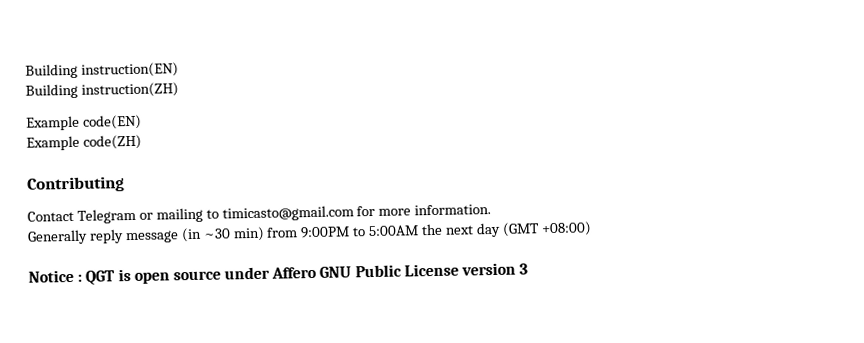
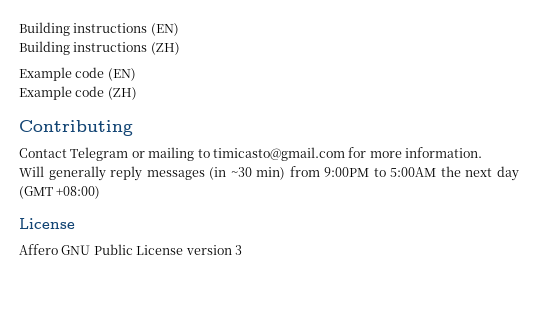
[25,62,179,79] [25,82,179,99] [26,114,142,131] [26,134,142,151] Building instruction(EN) // Building instruction(ZH) // Example code(EN) // Example code(ZH) -> [19,22,179,36] [19,41,180,55] [19,67,136,81] [19,86,137,100] Building instructions (EN) // Building instructions (ZH) // Example code (EN) // Example code (ZH)
[27,229,179,245] Generally reply message -> [19,166,205,181] Will generally reply messages
[28,266,271,285] Notice : QGT is open source under -> [19,218,75,229] License //

